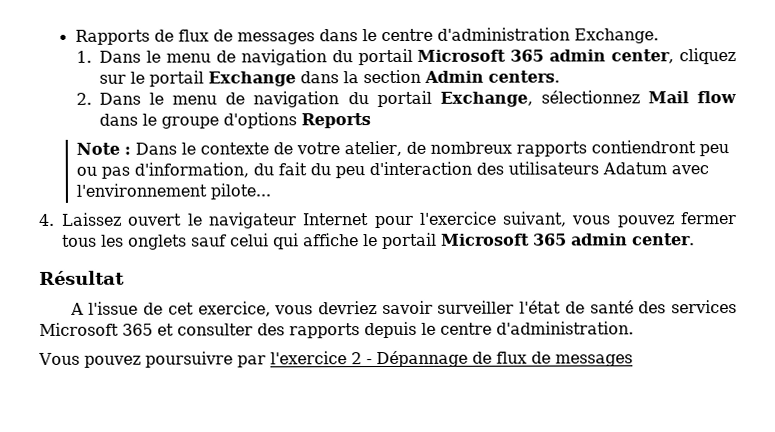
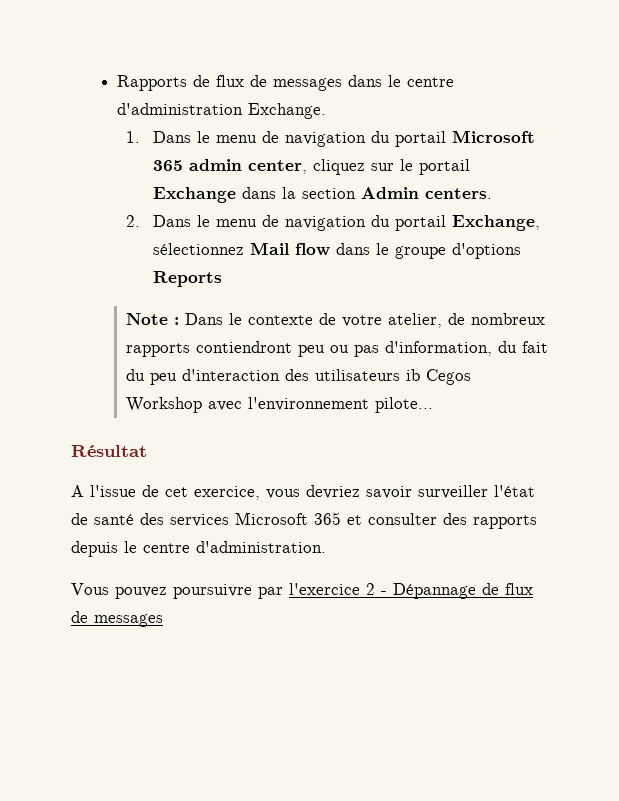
[602,162,668,175] Adatum -> [405,369,471,385] [125,397,202,413] ib Cegos Workshop
[38,211,737,229] [62,232,695,250] // 4. Laissez ouvert le navigateur Internet pour l'exercice suivant, vous pouvez fermer tous les onglets sauf celui qui affiche le portail Microsoft 365 admin center. -> (433, 405) none

